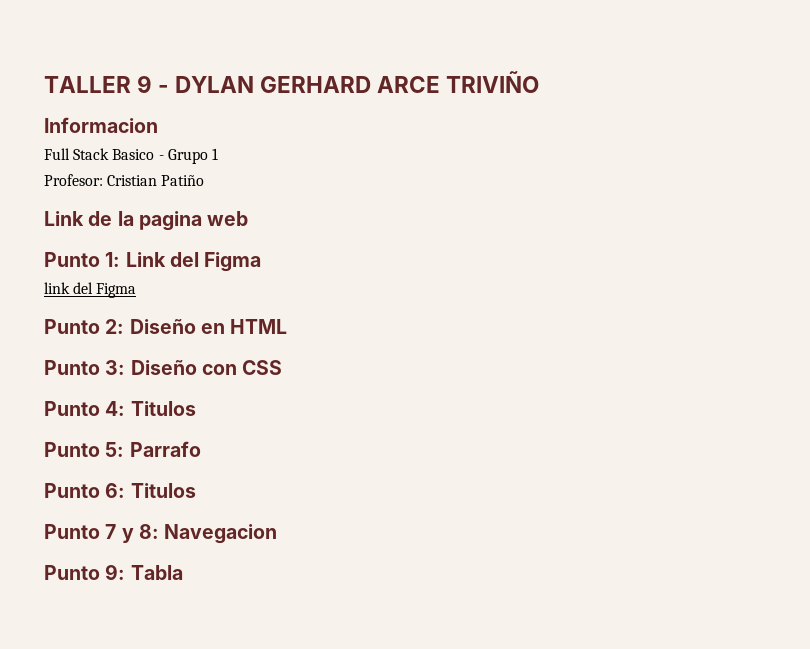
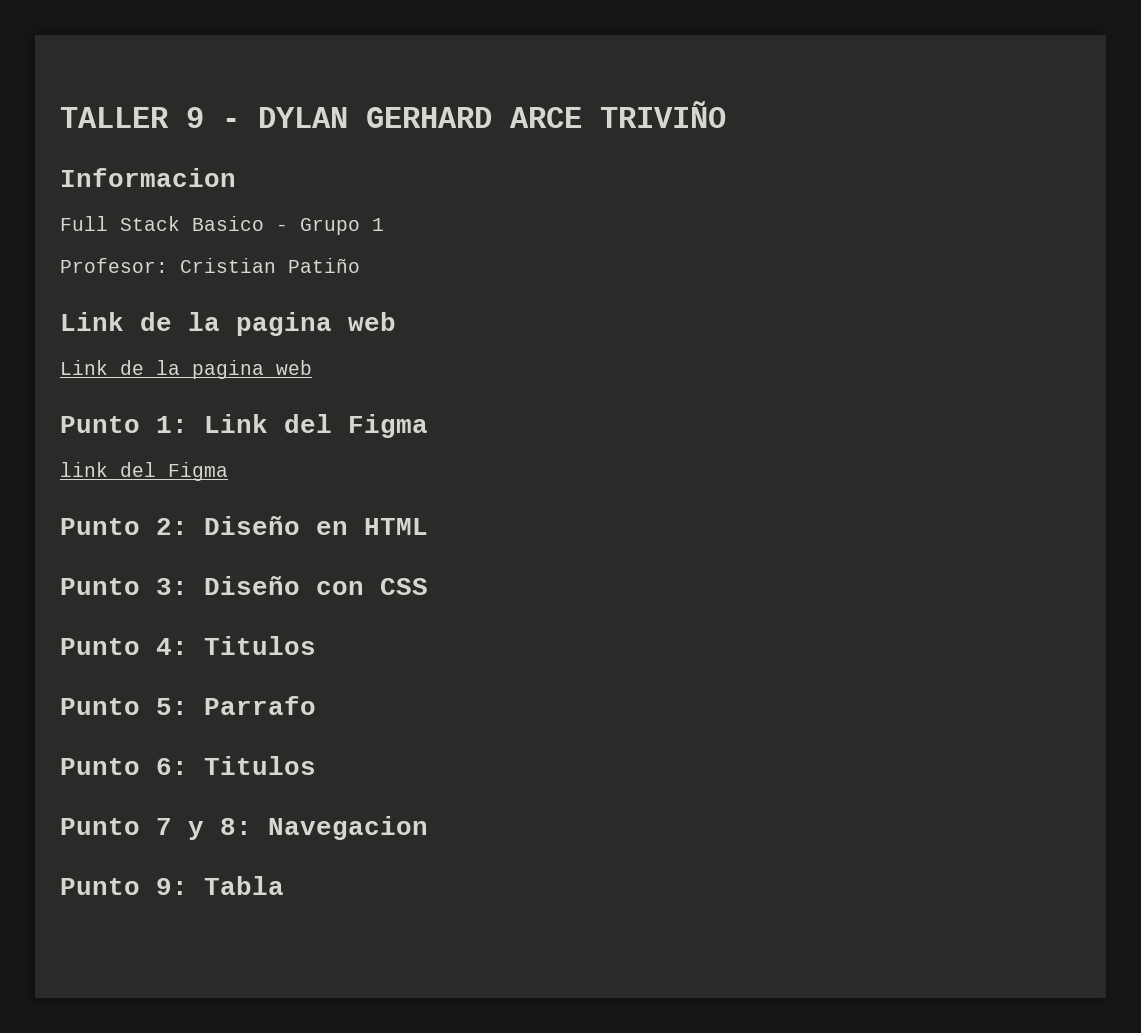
(249, 218) none -> [60,360,312,379] // Link de la pagina web

